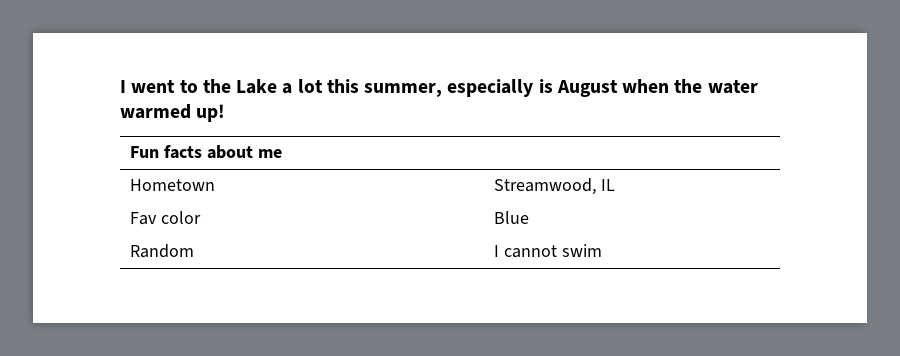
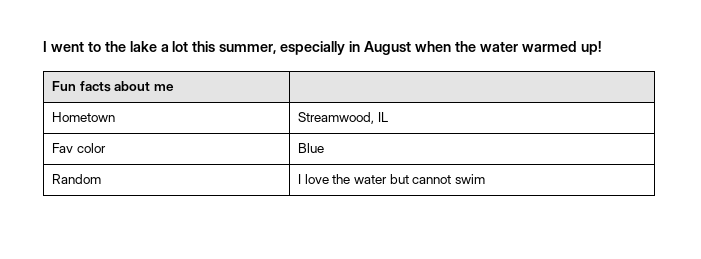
[236,79,278,94] Lake -> [129,41,157,52] lake
[538,79,553,93] is -> [349,41,361,52] in
(500, 251) none -> [304,174,409,184] love the water but

